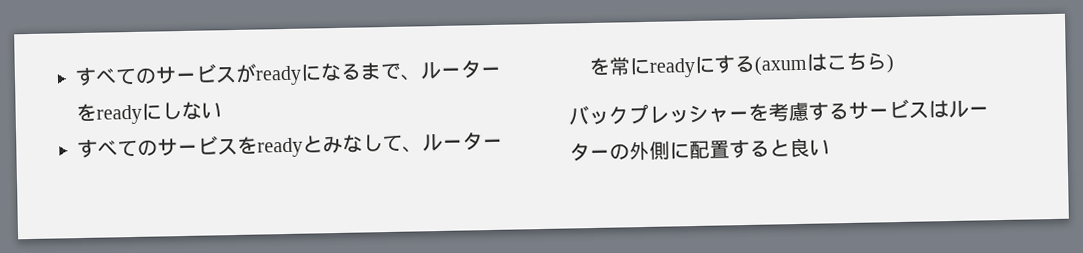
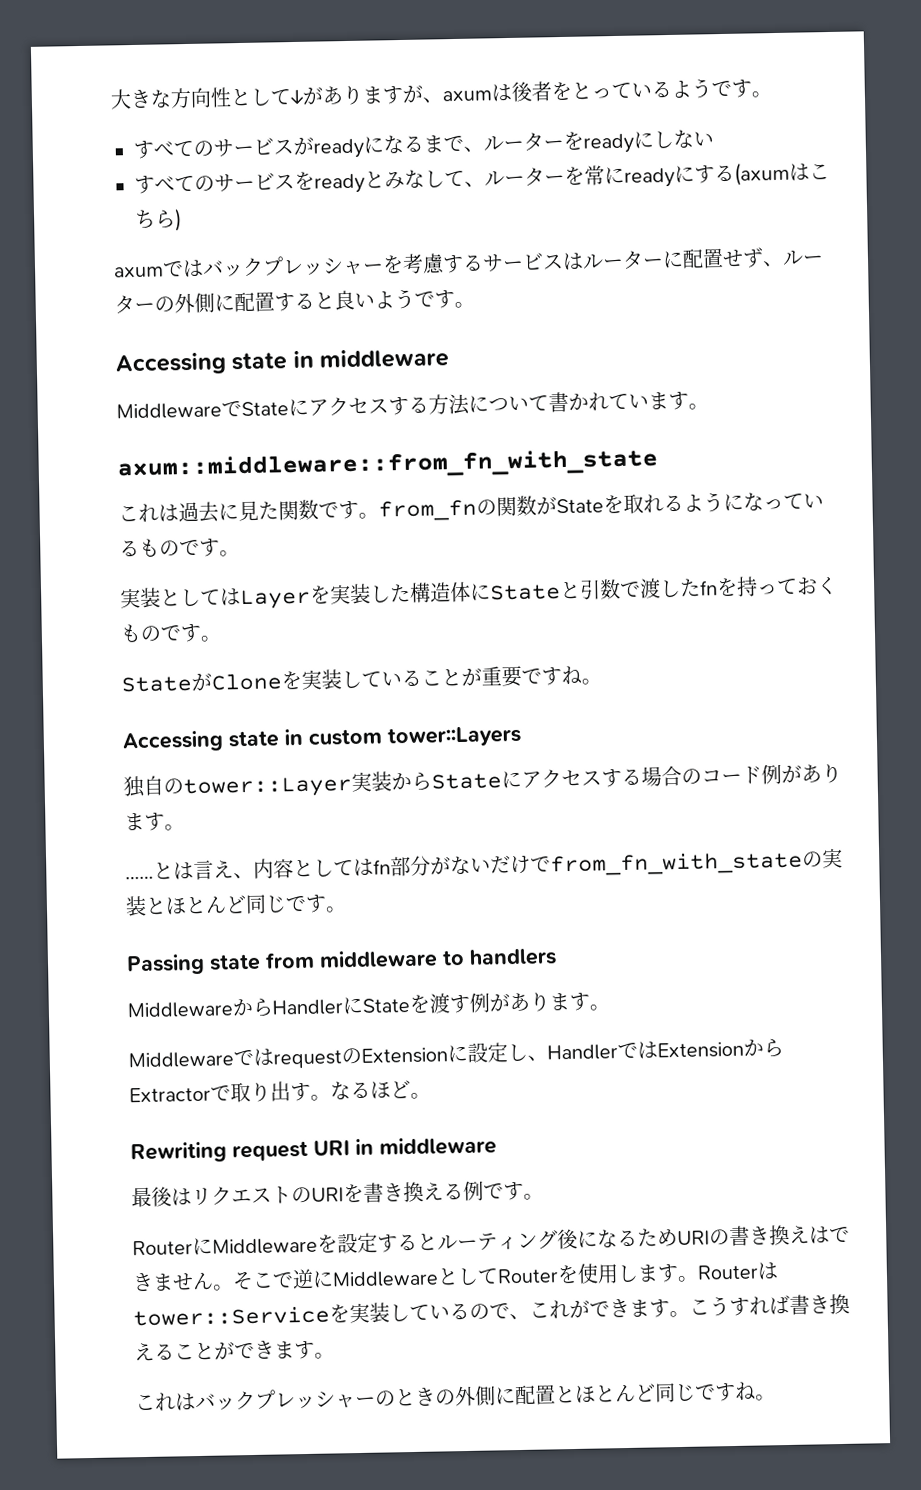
(75, 77) none -> [110,78,772,110] 大きな方向性として↓がありますが、axumは後者をとっているようです。 //
(895, 64) none -> [114,259,204,278] axumでは
(610, 154) none -> [662,247,824,269] [114,295,155,314] に配置せず、ルーター
(830, 147) none -> [374,288,475,310] [115,348,450,376] [116,391,709,420] [117,448,658,483] [118,492,824,523] [119,538,240,558] [120,575,838,610] [120,623,222,643] [121,665,602,693] [122,725,522,753] [123,763,842,799] [124,812,185,831] [125,847,843,881] [125,894,347,917] [126,948,557,976] [127,992,610,1019] [128,1038,784,1069] [129,1079,431,1103] [130,1136,497,1164] [131,1180,544,1208] [132,1224,850,1256] [132,1262,779,1292] [133,1293,850,1327] [134,1340,335,1362] [135,1381,776,1412] ようです。 // Accessing state in middleware // MiddlewareでStateにアクセスする方法について書かれています。 // axum::middleware::from_fn_with_state // これは過去に見た関数です。from_fnの関数がStateを取れるようになっているものです。 // 実装としてはLayerを実装した構造体にStateと引数で渡したfnを持っておくものです。 // StateがCloneを実装していることが重要ですね。 // Accessing state in custom tower::Layers // 独自のtower::Layer実装からStateにアクセスする場合のコード例があります。 // ……とは言え、内容としてはfn部分がないだけでfrom_fn_with_stateの実装とほとんど同じです。 // Passing state from middleware to handlers // MiddlewareからHandlerにStateを渡す例があります。 // MiddlewareではrequestのExtensionに設定し、HandlerではExtensionからExtractorで取り出す。なるほど。 // Rewriting request URI in middleware // 最後はリクエストのURIを書き換える例です。 // RouterにMiddlewareを設定するとルーティング後になるためURIの書き換えはできません。そこで逆にMiddlewareとしてRouterを使用します。Routerはtower::Serviceを実装しているので、これができます。こうすれば書き換えることができます。 // これはバックプレッシャーのときの外側に配置とほとんど同じですね。

